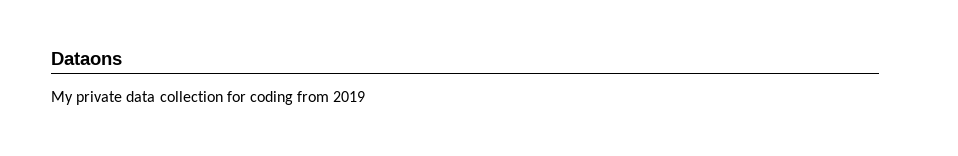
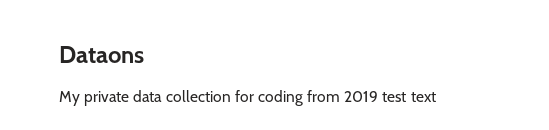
(366, 96) none -> [382,92,436,102] test text

